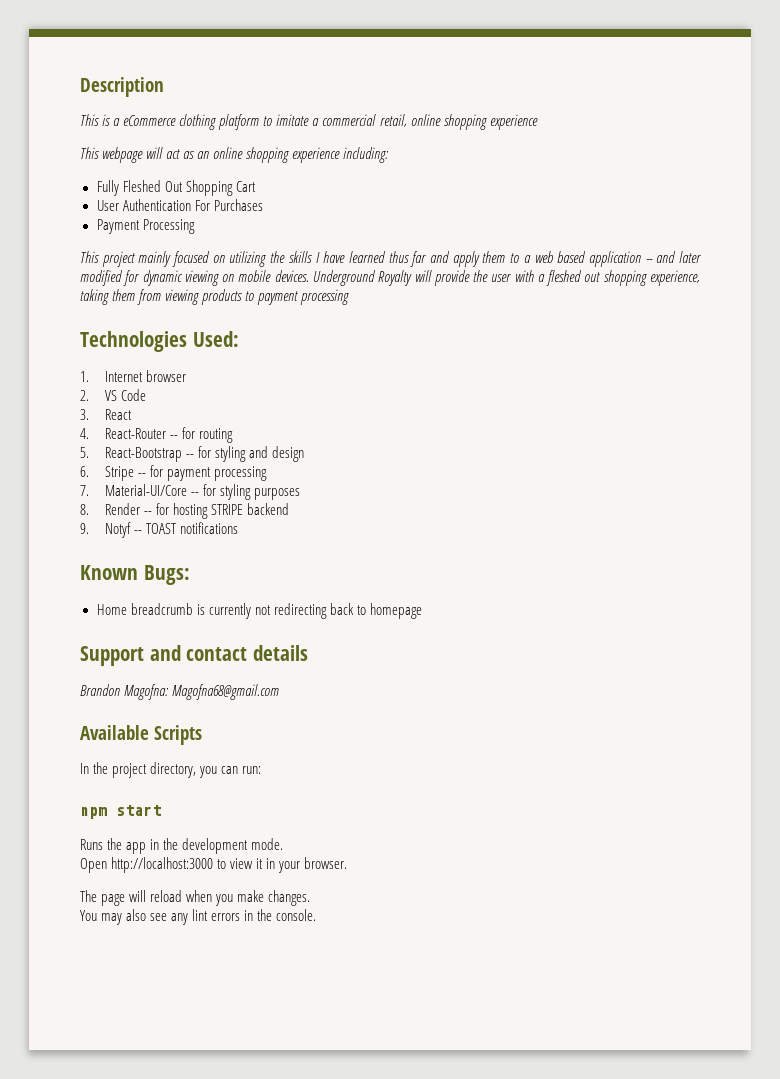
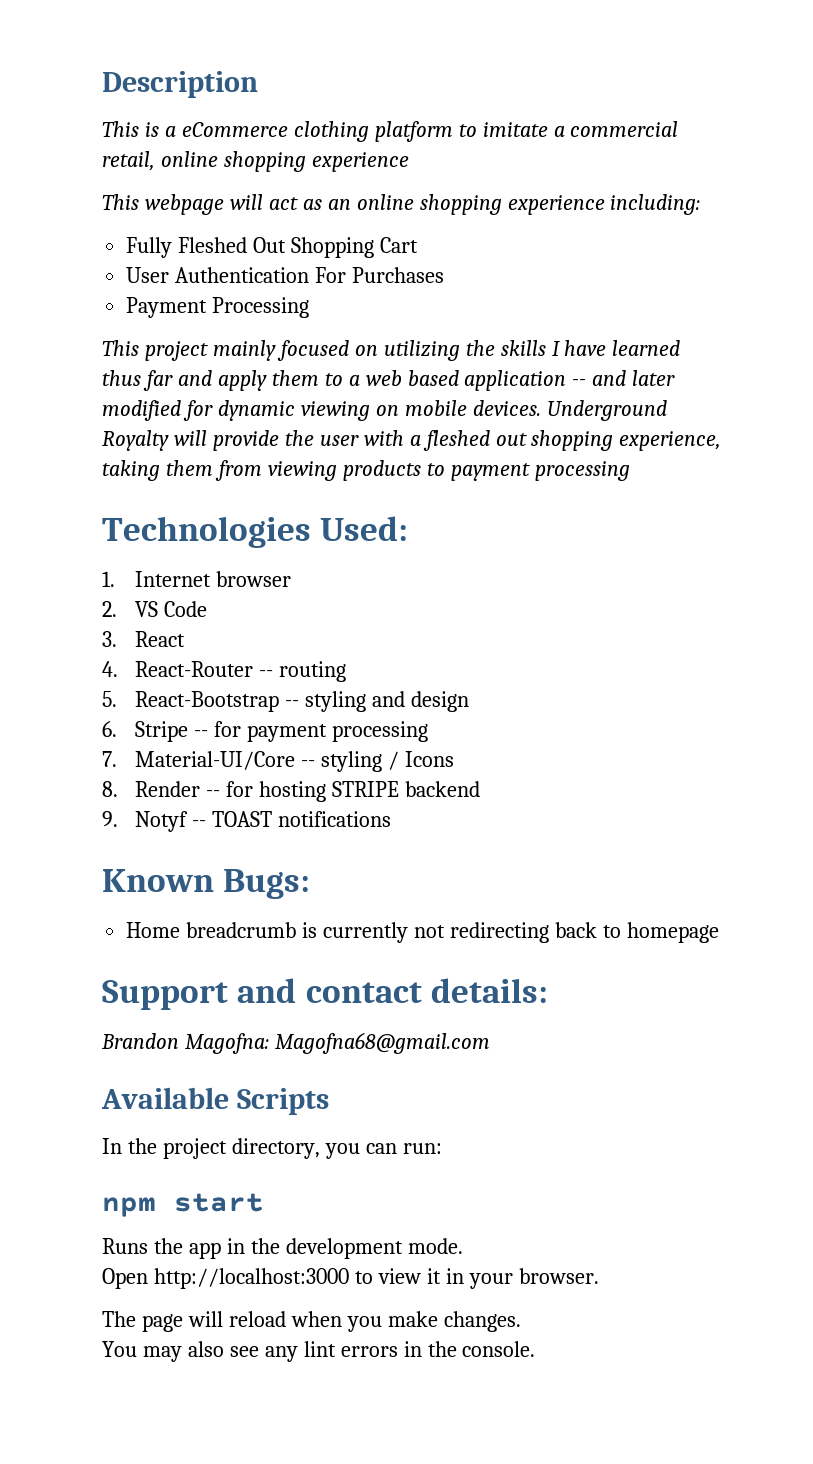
[182,427,196,439] for -> (273, 673) none
[198,446,212,458] for -> (299, 703) none
[203,484,301,500] for styling purposes -> [320,751,454,772] styling / Icons
[253,645,309,661] details -> [430,978,548,1003] details:

